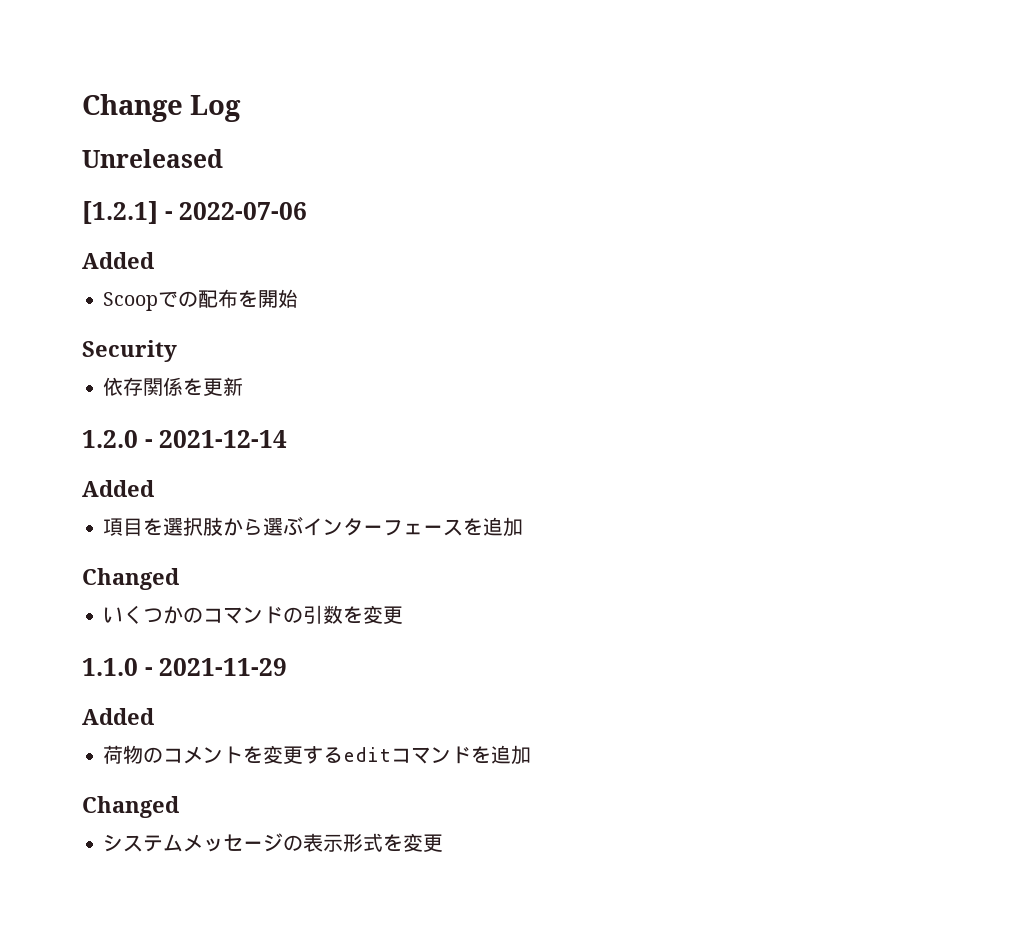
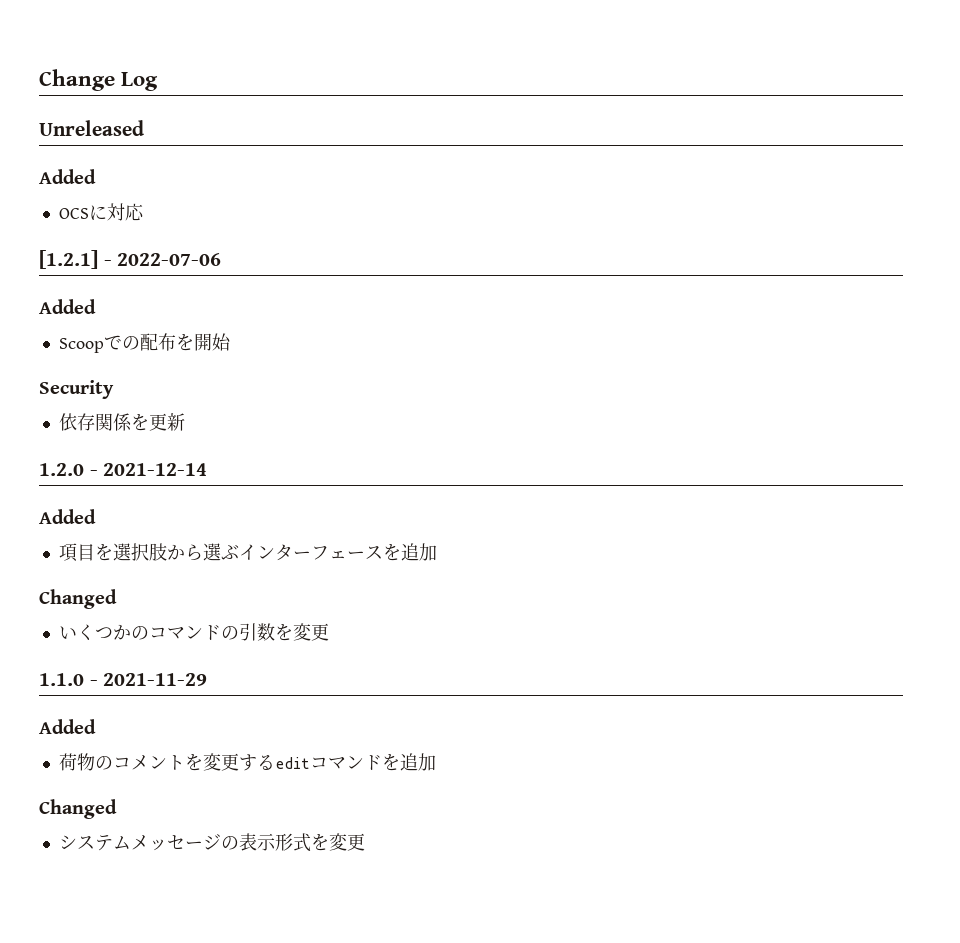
(223, 158) none -> [39,169,96,184] [58,203,144,221] // Added // OCSに対応

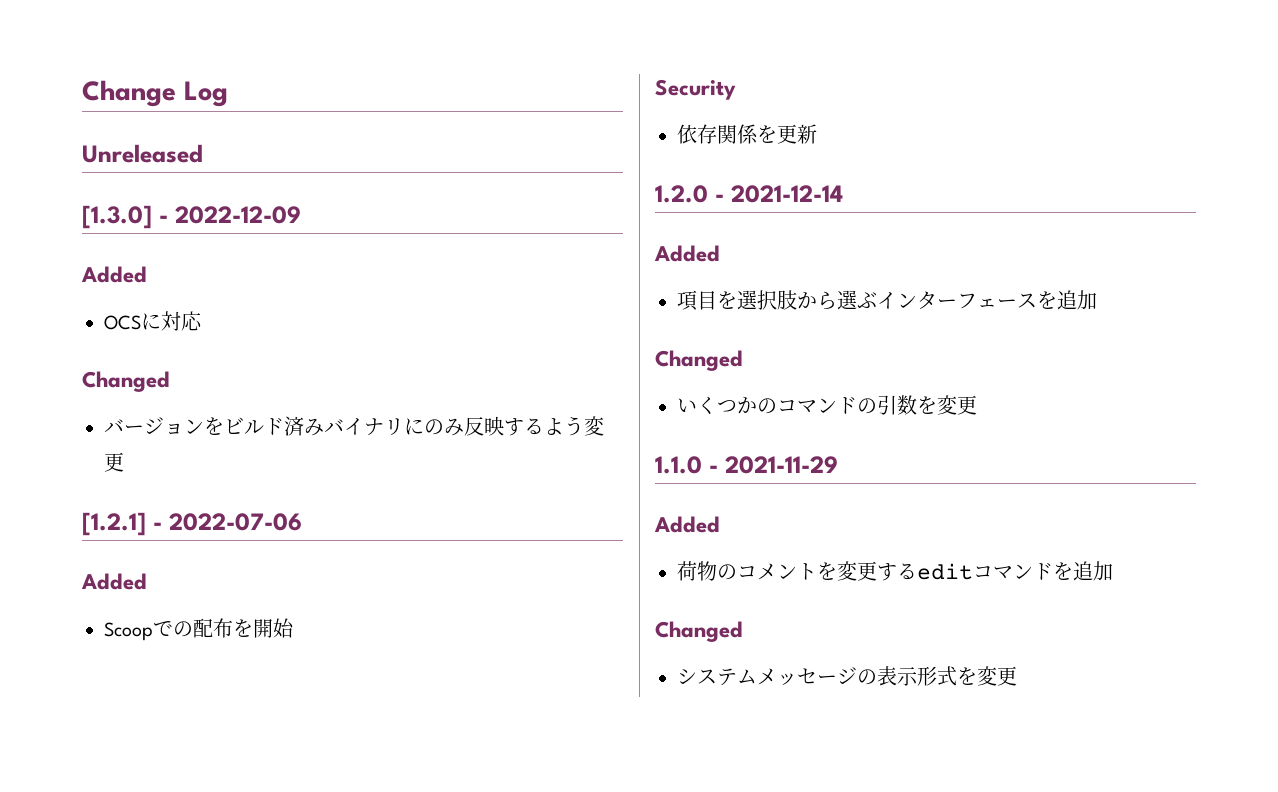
(144, 128) none -> [82,205,301,229] // [1.3.0] - 2022-12-09
(144, 212) none -> [82,371,170,392] [104,416,604,436] [104,452,124,472] // Changed // バージョンをビルド済みバイナリにのみ反映するよう変更

